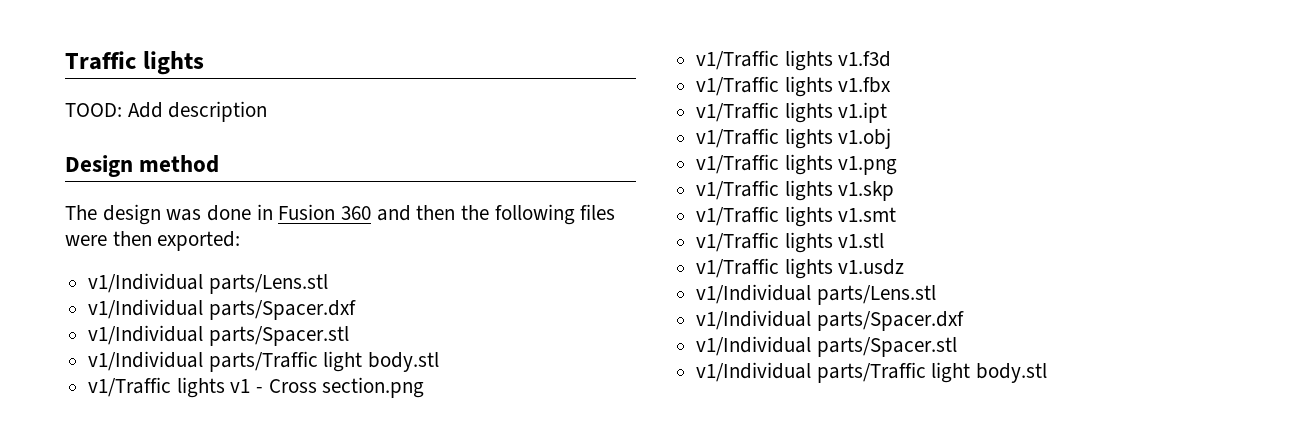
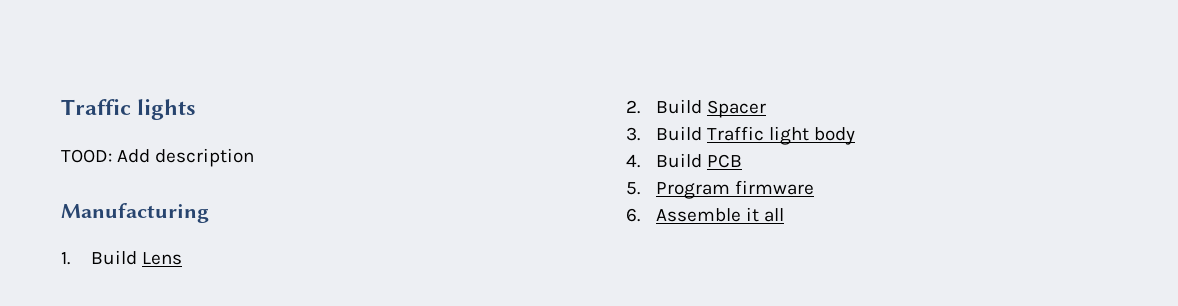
[65,155,220,177] [65,204,616,225] [65,231,241,251] [88,273,328,294] [88,299,356,320] [88,325,349,346] [88,351,440,372] [88,377,425,398] [696,50,892,71] [696,76,892,97] [696,102,888,123] [696,128,892,149] [696,154,898,175] [696,180,895,201] [696,206,897,227] [696,232,885,253] [696,258,905,279] [696,284,936,305] [696,310,964,331] [696,336,957,357] [696,362,1048,383] Design method // The design was done in Fusion 360 and then the following files were then exported: // v1/Individual parts/Lens.stl // v1/Individual parts/Spacer.dxf // v1/Individual parts/Spacer.stl // v1/Individual parts/Traffic light body.stl // v1/Traffic lights v1 - Cross section.png // v1/Traffic lights v1.f3d // v1/Traffic lights v1.fbx // v1/Traffic lights v1.ipt // v1/Traffic lights v1.obj // v1/Traffic lights v1.png // v1/Traffic lights v1.skp // v1/Traffic lights v1.smt // v1/Traffic lights v1.stl // v1/Traffic lights v1.usdz // v1/Individual parts/Lens.stl // v1/Individual parts/Spacer.dxf // v1/Individual parts/Spacer.stl // v1/Individual parts/Traffic light body.stl -> [61,203,209,223] [61,250,183,265] [626,99,767,118] [626,126,856,145] [626,153,743,168] [626,180,815,199] [626,207,785,222] Manufacturing // 1. Build Lens // 2. Build Spacer // 3. Build Traffic light body // 4. Build PCB // 5. Program firmware // 6. Assemble it all

